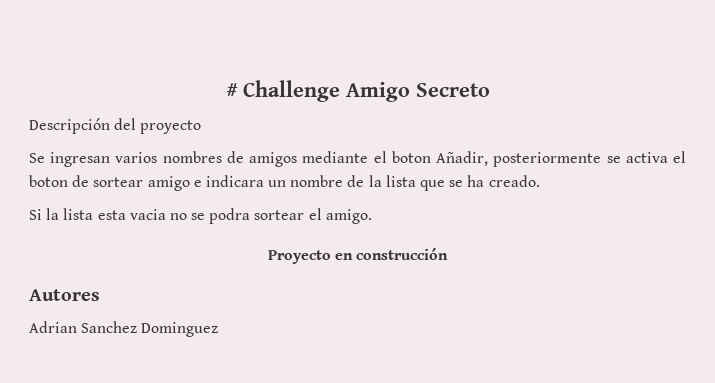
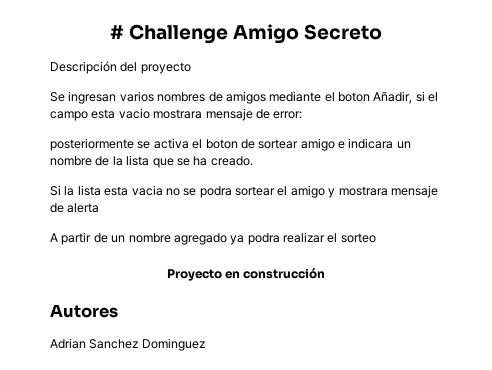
(489, 158) none -> [415,91,439,102] [50,108,303,121] si el campo esta vacio mostrara mensaje de error: //
[325,209,372,224] amigo. -> [290,185,438,198] [50,203,100,213] [50,232,376,245] amigo y mostrara mensaje de alerta // A partir de un nombre agregado ya podra realizar el sorteo

